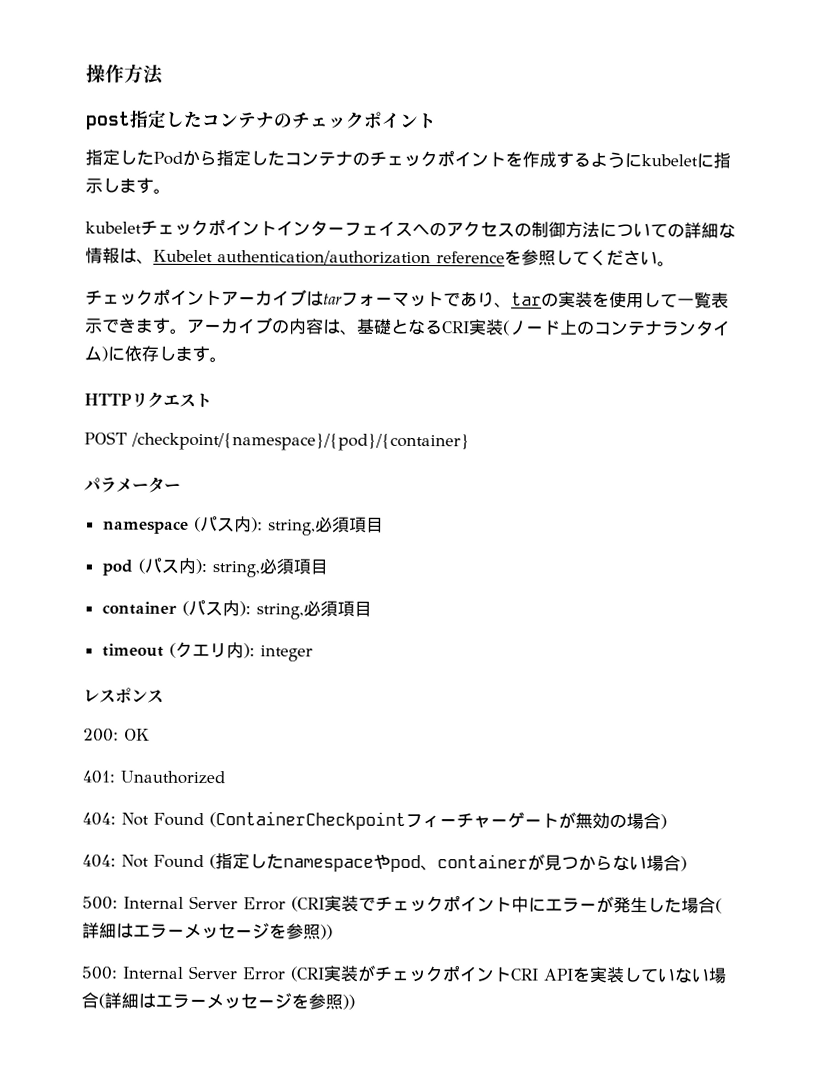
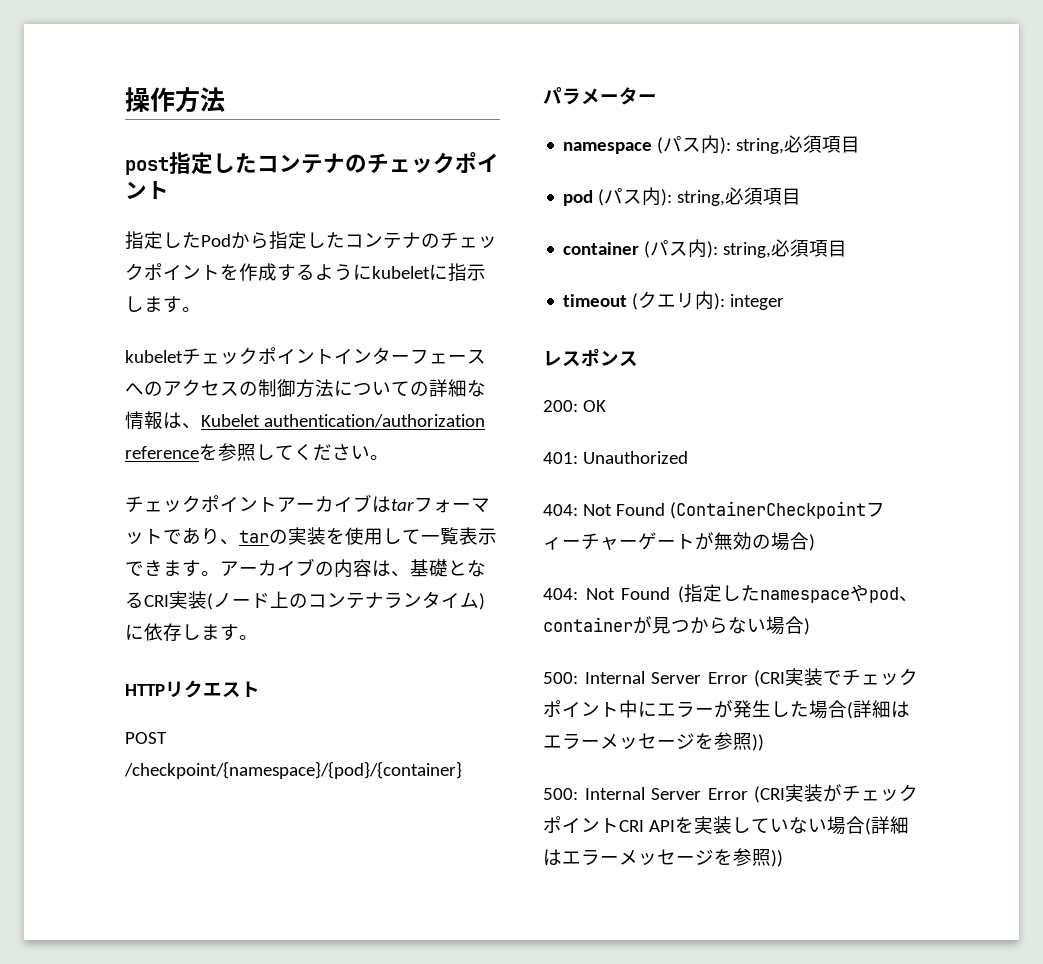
[378,220,396,236] イ -> [448,354,467,363] ー

